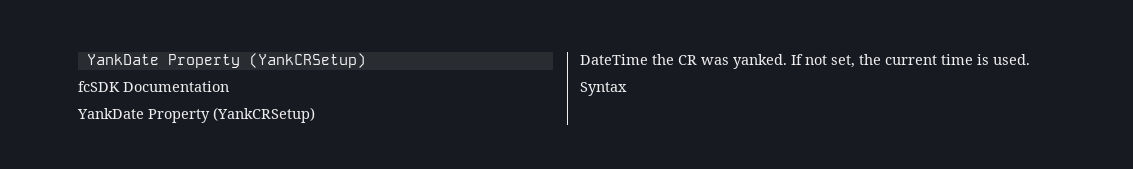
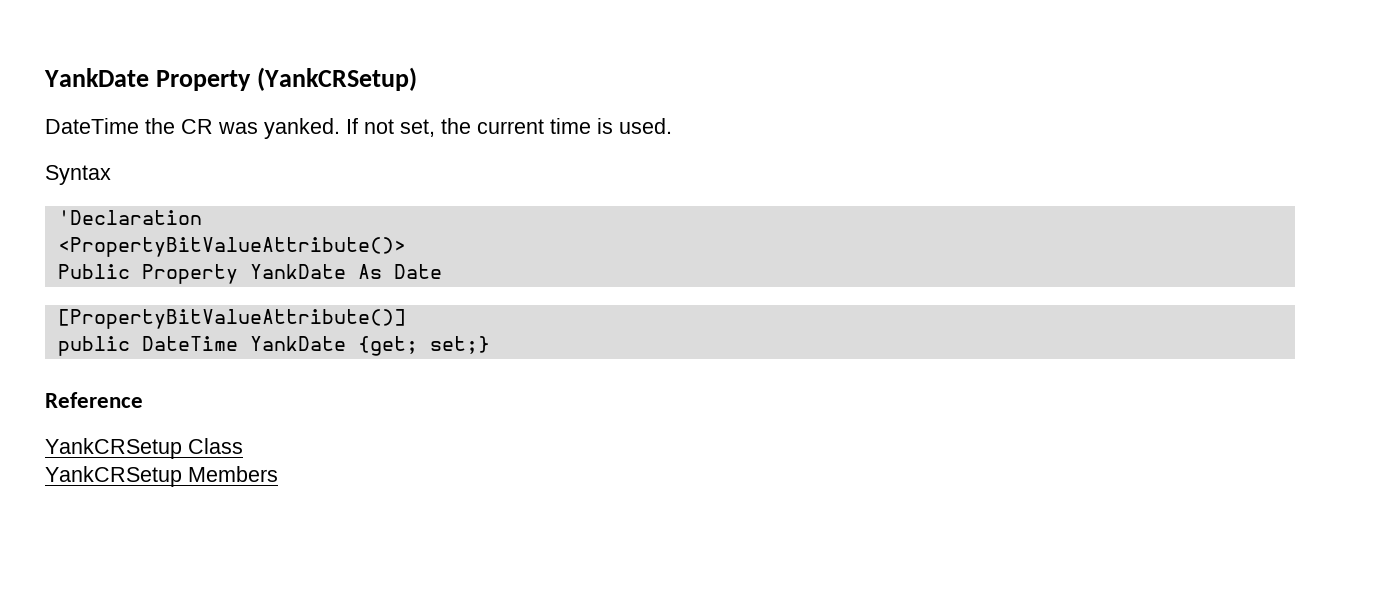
[86,53,366,68] [78,81,229,92] [77,107,315,123] YankDate Property (YankCRSetup) // fcSDK Documentation // YankDate Property (YankCRSetup) -> [44,67,417,91] YankDate Property (YankCRSetup)
(627, 89) none -> [57,210,202,225] [57,237,406,257] [57,264,442,284] [57,309,406,329] [57,336,490,356] [45,392,143,408] [45,438,243,459] [45,466,278,487] // 'Declaration // <PropertyBitValueAttribute()> // Public Property YankDate As Date // [PropertyBitValueAttribute()] // public DateTime YankDate {get; set;} // Reference // YankCRSetup Class // YankCRSetup Members

